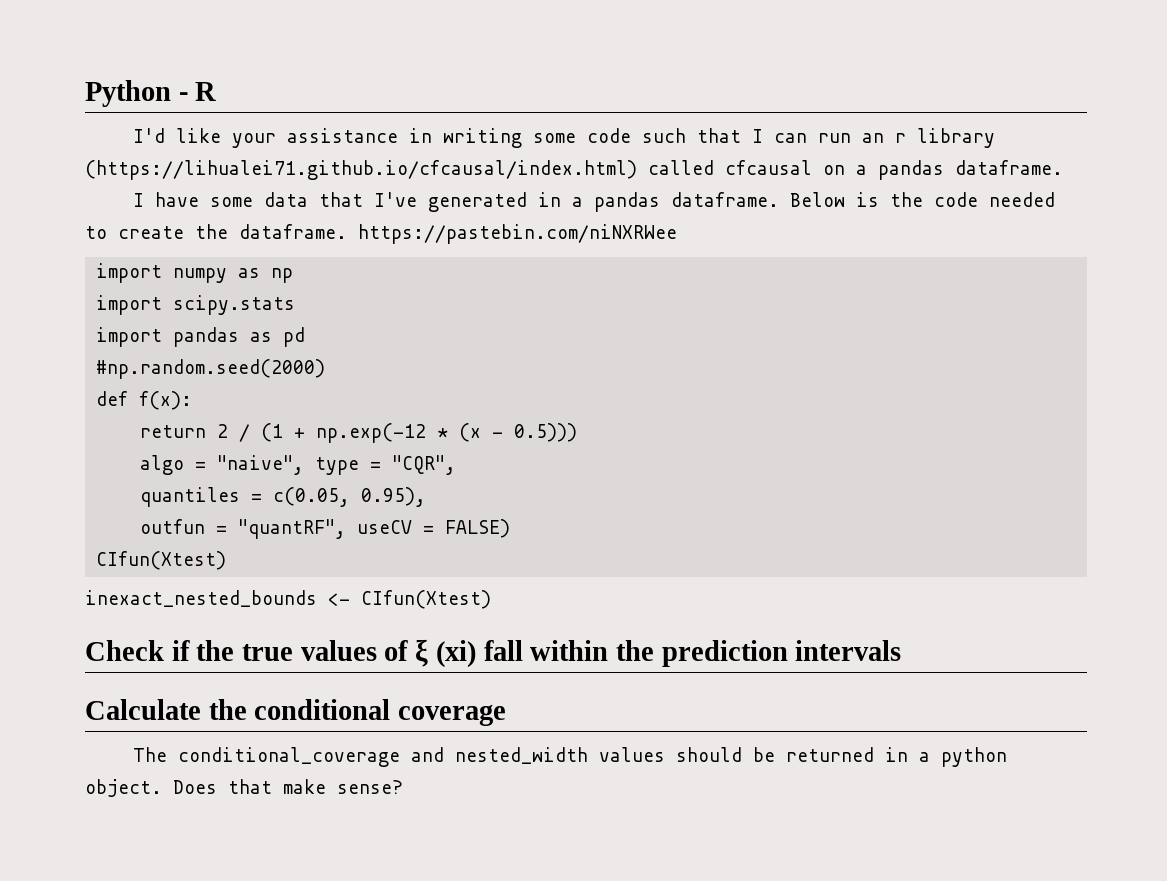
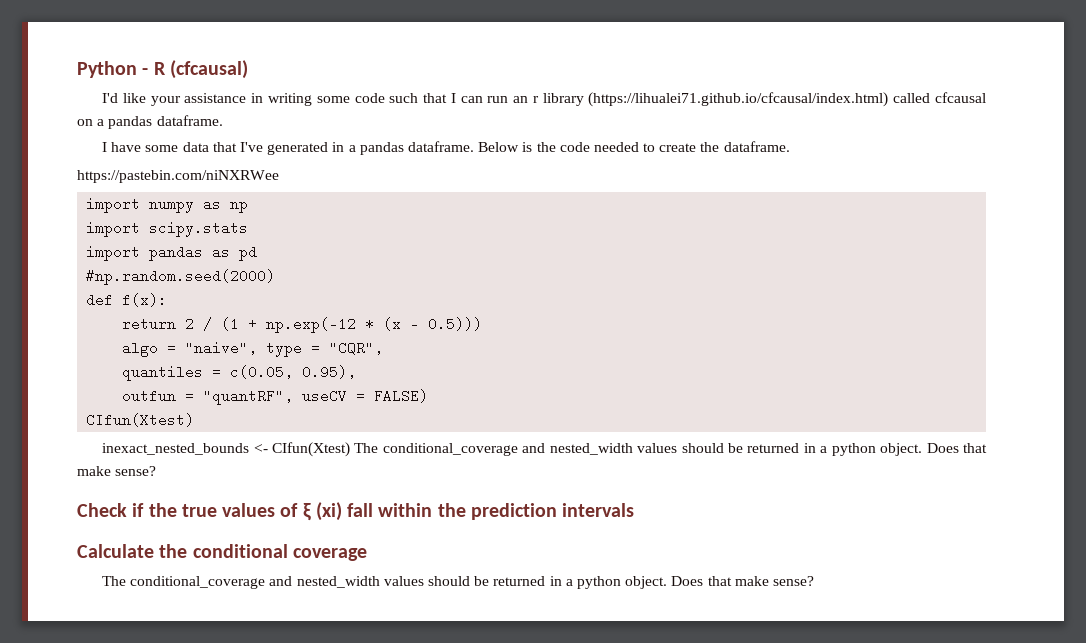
(217, 91) none -> [169,60,248,79] (cfcausal)
(347, 231) none -> (790, 146) //
(491, 599) none -> [354,443,988,456] [77,466,157,476] The conditional_coverage and nested_width values should be returned in a python object. Does that make sense?

